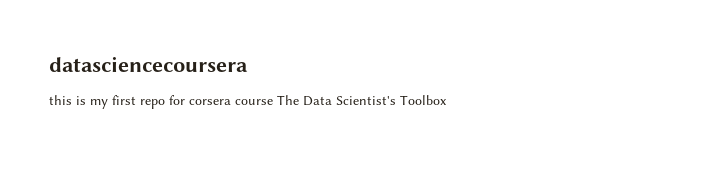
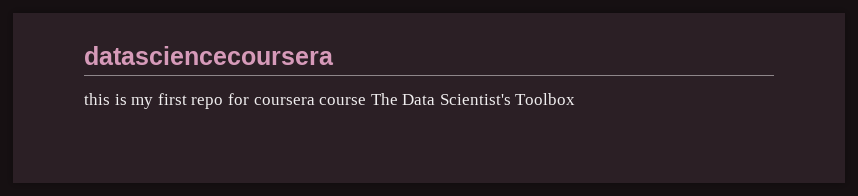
[189,99,231,105] corsera -> [253,97,315,105] coursera

